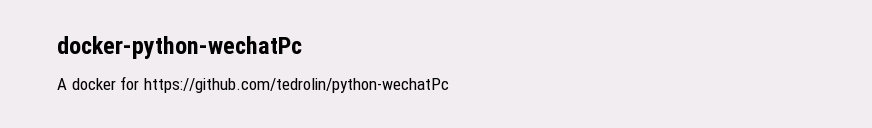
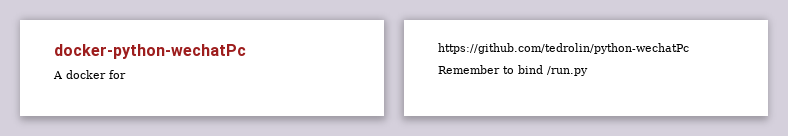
(449, 85) none -> [438,65,588,76] // Remember to bind /run.py

